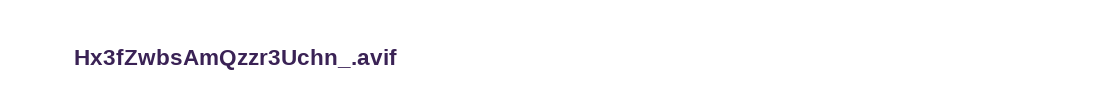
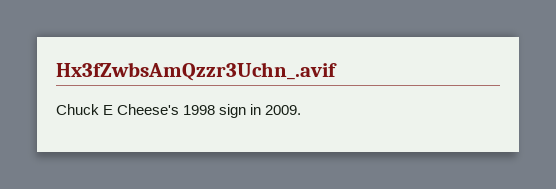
(397, 59) none -> [56,104,302,118] // Chuck E Cheese's 1998 sign in 2009.

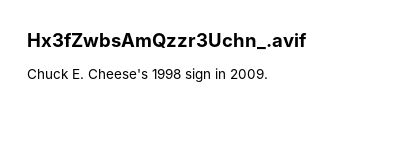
[103,105,114,115] E -> [72,69,84,79] E.

